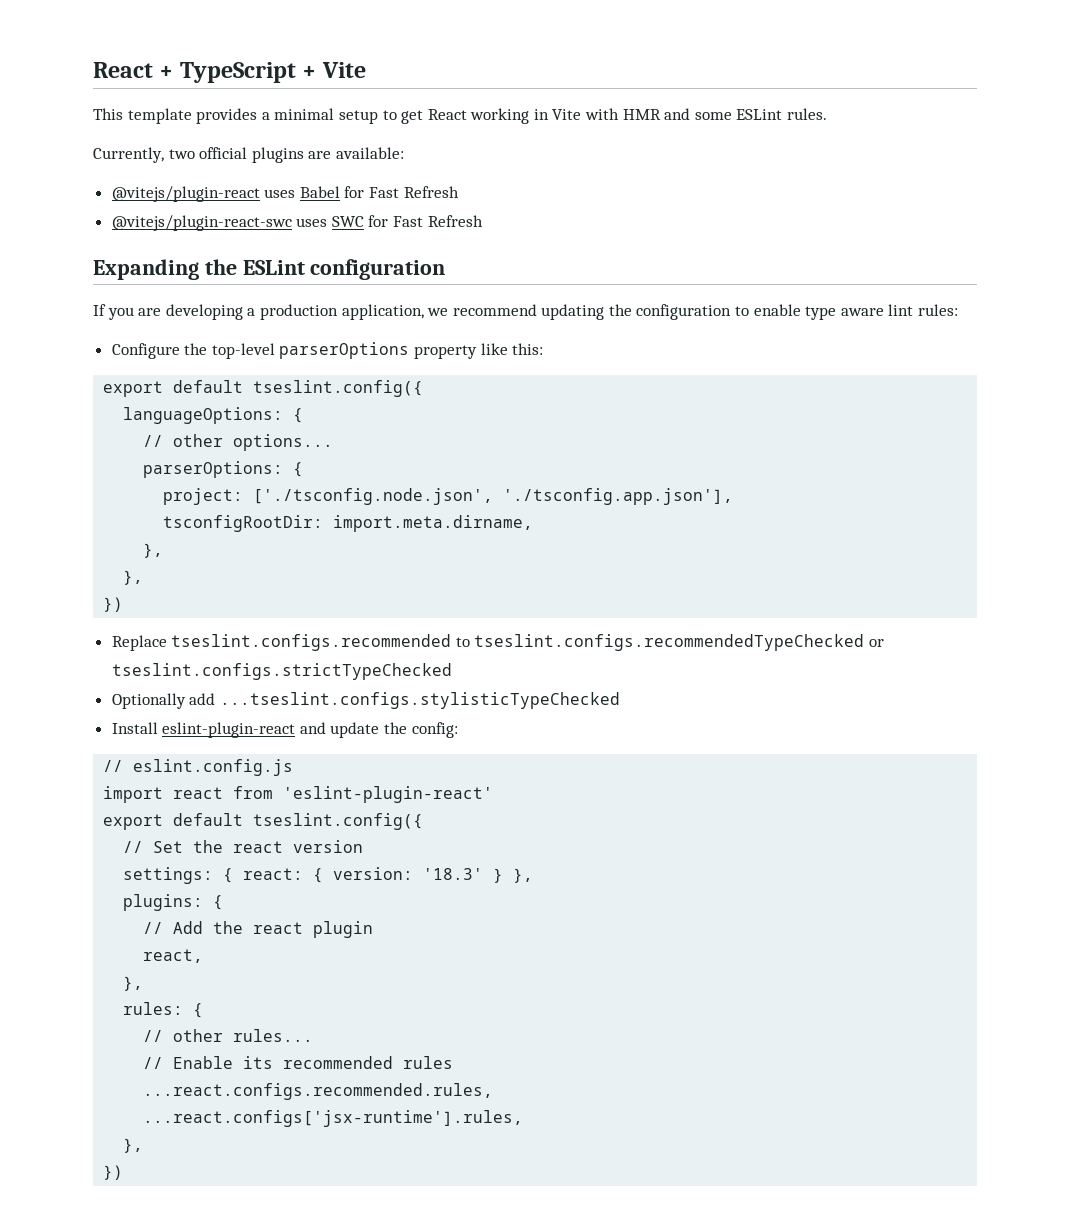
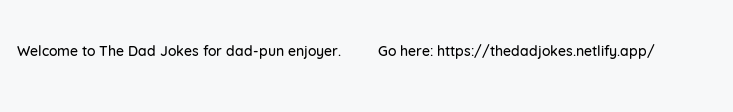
[93,62,366,83] [93,108,828,124] [93,147,404,163] [111,186,459,202] [111,215,483,231] [93,259,446,280] [93,304,959,320] [111,342,544,359] [103,380,424,397] [123,407,304,424] [143,434,334,451] [143,461,304,478] [163,488,734,505] [163,515,534,532] [143,543,164,558] [123,570,144,585] [103,597,124,612] [111,634,885,651] [111,663,452,680] [111,692,620,709] [111,722,458,738] [103,759,294,776] [103,786,494,803] [103,813,424,830] [123,840,364,853] [123,867,534,884] [123,894,224,911] [143,921,374,938] [143,949,204,963] [123,976,144,991] [123,1002,204,1018] [143,1029,314,1042] [143,1056,454,1069] [143,1083,494,1100] [143,1110,524,1127] [123,1138,144,1153] [103,1165,124,1180] React + TypeScript + Vite // This template provides a minimal setup to get React working in Vite with HMR and some ESLint rules. // Currently, two official plugins are available: // @vitejs/plugin-react uses Babel for Fast Refresh // @vitejs/plugin-react-swc uses SWC for Fast Refresh // Expanding the ESLint configuration // If you are developing a production application, we recommend updating the configuration to enable type aware lint rules: // Configure the top-level parserOptions property like this: // export default tseslint.config({ // languageOptions: { // // other options... // parserOptions: { // project: ['./tsconfig.node.json', './tsconfig.app.json'], // tsconfigRootDir: import.meta.dirname, // }, // }, // }) // Replace tseslint.configs.recommended to tseslint.configs.recommendedTypeChecked or tseslint.configs.strictTypeChecked // Optionally add ...tseslint.configs.stylisticTypeChecked // Install eslint-plugin-react and update the config: // // eslint.config.js // import react from 'eslint-plugin-react' // export default tseslint.config({ // // Set the react version // settings: { react: { version: '18.3' } }, // plugins: { // // Add the react plugin // react, // }, // rules: { // // other rules... // // Enable its recommended rules // ...react.configs.recommended.rules, // ...react.configs['jsx-runtime'].rules, // }, // }) -> [17,44,655,59] Welcome to The Dad Jokes for dad-pun enjoyer. Go here: https://thedadjokes.netlify.app/

